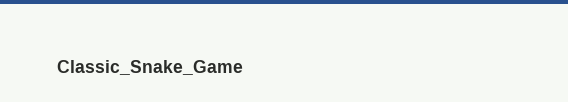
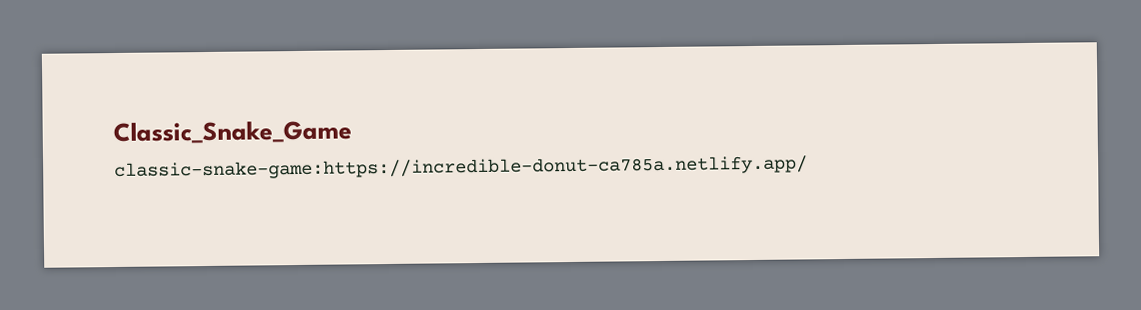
(243, 67) none -> [114,155,808,181] // classic-snake-game:https://incredible-donut-ca785a.netlify.app/

